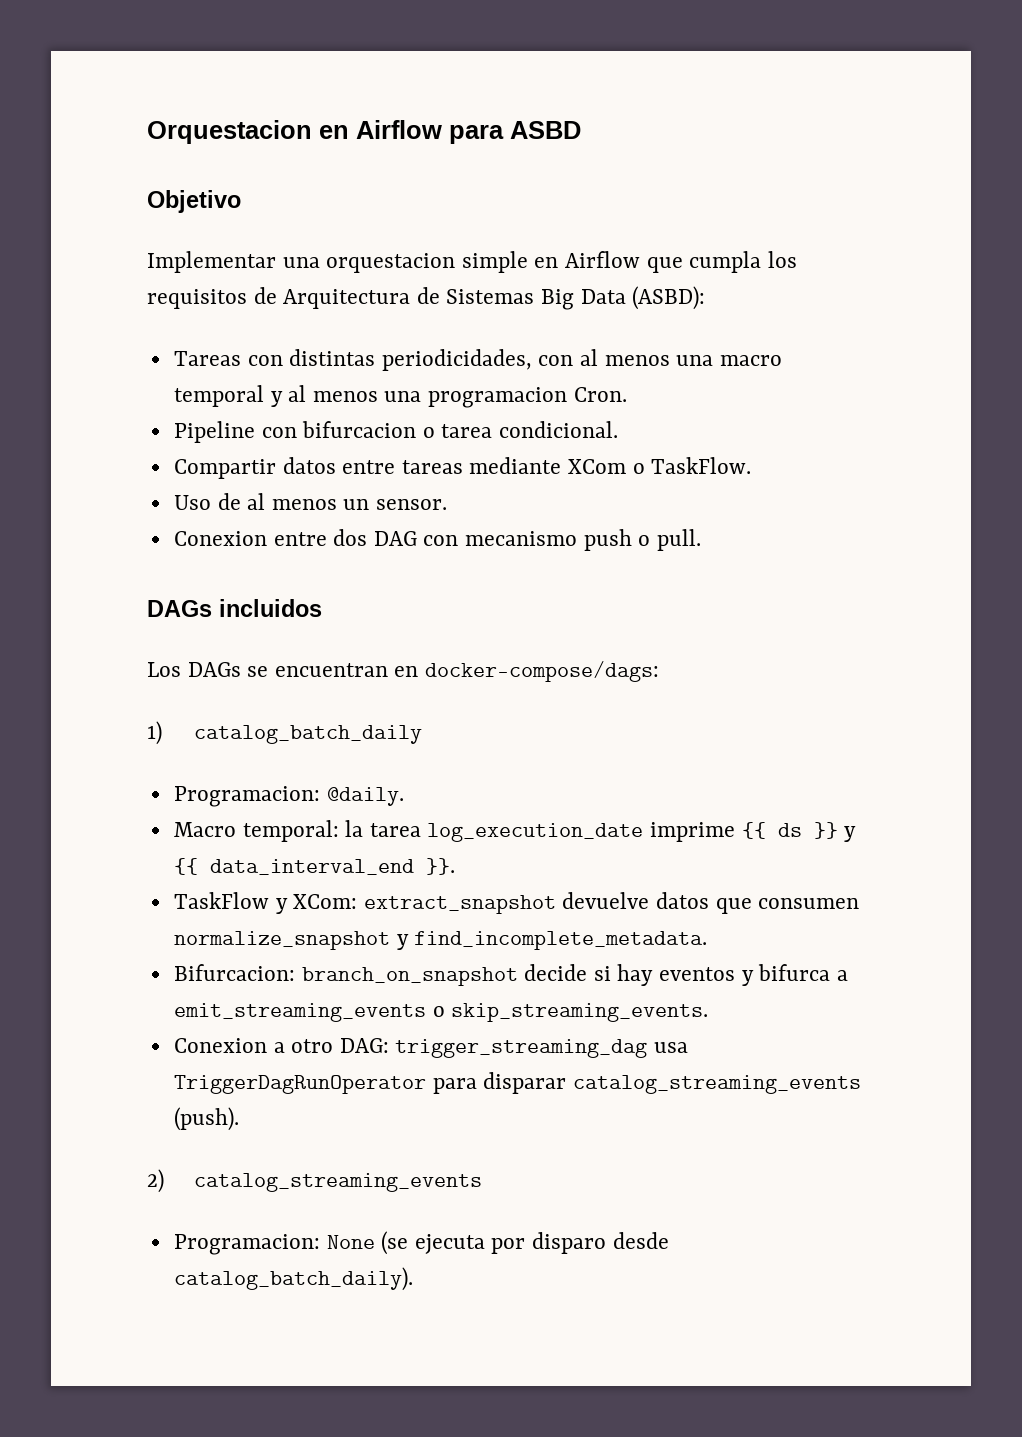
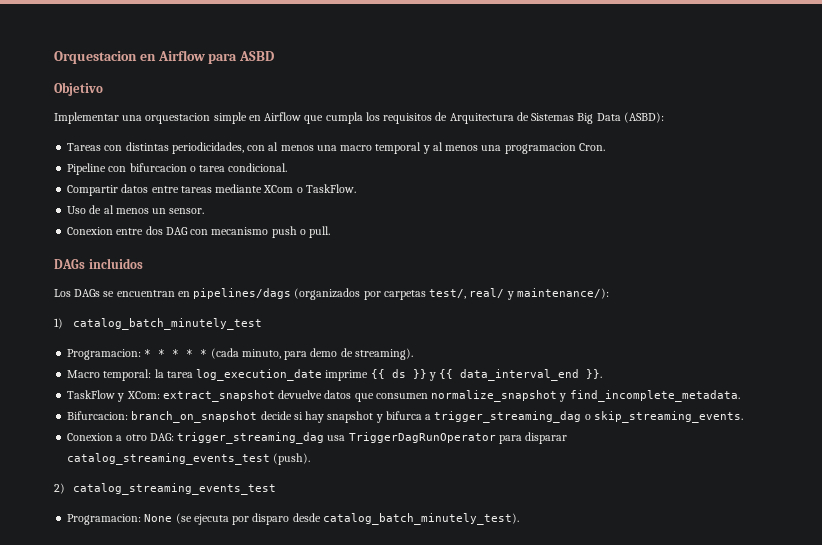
[425,661,660,682] docker-compose/dags: -> [193,288,609,300] pipelines/dags (organizados por carpetas test/, real/ y maintenance/):
[194,725,423,744] [173,786,404,807] catalog_batch_daily // Programacion: @daily. -> [73,318,263,330] [67,348,413,360] catalog_batch_minutely_test // Programacion: * * * * * (cada minuto, para demo de streaming).
[659,967,736,981] eventos -> [327,411,374,423] snapshot
[173,1003,426,1022] emit_streaming_events -> [434,411,582,423] trigger_streaming_dag
[572,1075,861,1094] catalog_streaming_events -> [67,453,271,465] catalog_streaming_events_test
[194,1173,483,1192] catalog_streaming_events -> [73,483,277,495] catalog_streaming_events_test
[173,1267,413,1291] catalog_batch_daily). -> [322,513,519,525] catalog_batch_minutely_test).

